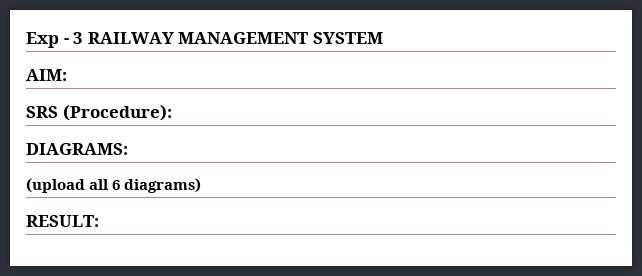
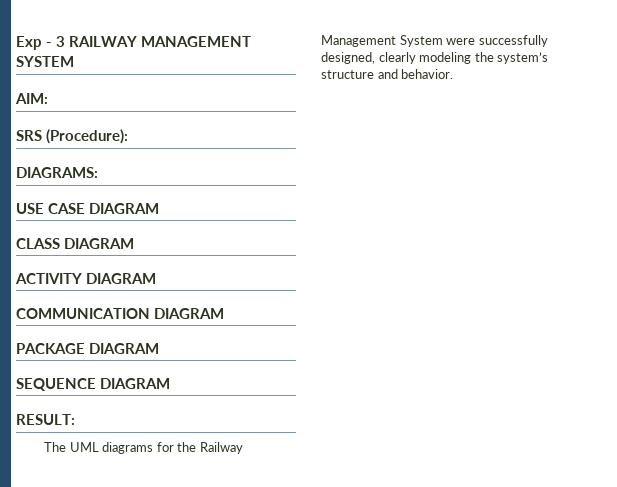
[26,178,202,193] [26,215,99,227] (upload all 6 diagrams) // RESULT: -> [16,203,159,214] [16,238,134,249] [15,273,156,284] [16,308,224,319] [16,343,159,354] [16,378,170,391] [16,414,75,425] [44,442,243,454] [321,35,548,47] [321,52,549,64] [321,69,454,79] USE CASE DIAGRAM // CLASS DIAGRAM // ACTIVITY DIAGRAM // COMMUNICATION DIAGRAM // PACKAGE DIAGRAM // SEQUENCE DIAGRAM // RESULT: // The UML diagrams for the Railway Management System were successfully designed, clearly modeling the system’s structure and behavior.

